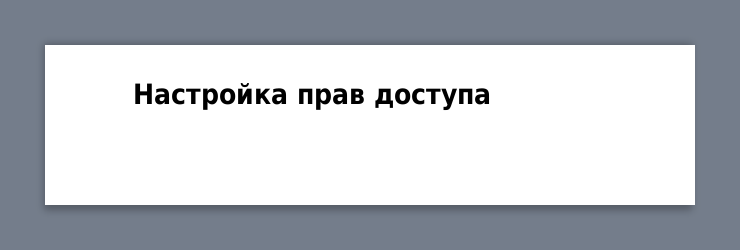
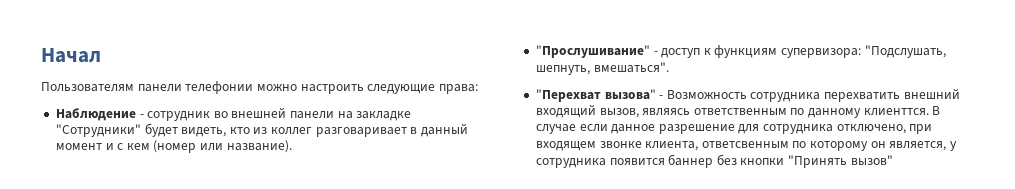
[133,83,491,111] Настройка прав доступа -> [41,48,101,63] [41,81,478,94] [55,107,412,121] [55,123,469,137] [55,140,292,153] [535,45,946,58] [535,62,669,75] [535,88,960,102] [535,104,941,118] [535,124,933,134] [535,141,958,151] [535,154,893,168] Начал // Пользователям панели телефонии можно настроить следующие права: // Наблюдение - сотрудник во внешней панели на закладке "Сотрудники" будет видеть, кто из коллег разговаривает в данный момент и с кем (номер или название). // "Прослушивание" - доступ к функциям супервизора: "Подслушать, шепнуть, вмешаться". // "Перехват вызова" - Возможность сотрудника перехватить внешний входящий вызов, являясь ответственным по данному клиенттся. В случае если данное разрешение для сотрудника отключено, при входящем звонке клиента, ответсвенным по которому он является, у сотрудника появится баннер без кнопки "Принять вызов"

